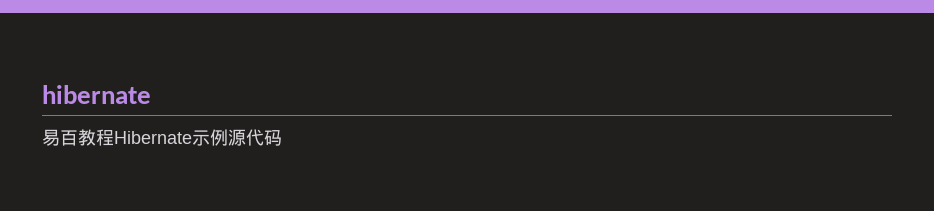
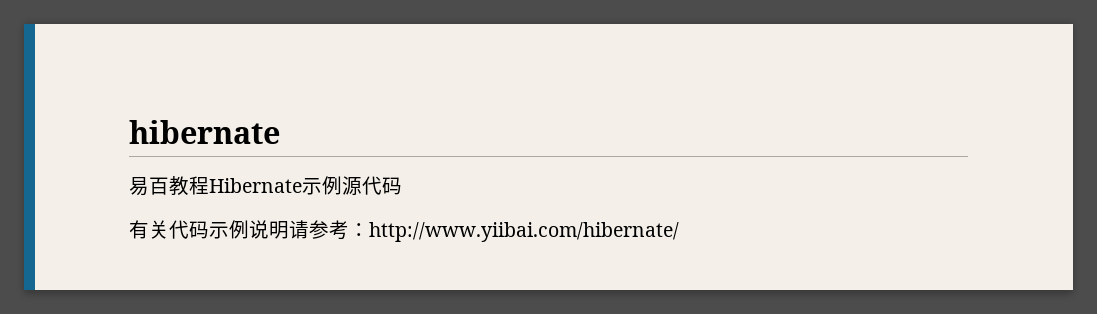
(282, 138) none -> [129,220,679,242] // 有关代码示例说明请参考：http://www.yiibai.com/hibernate/

